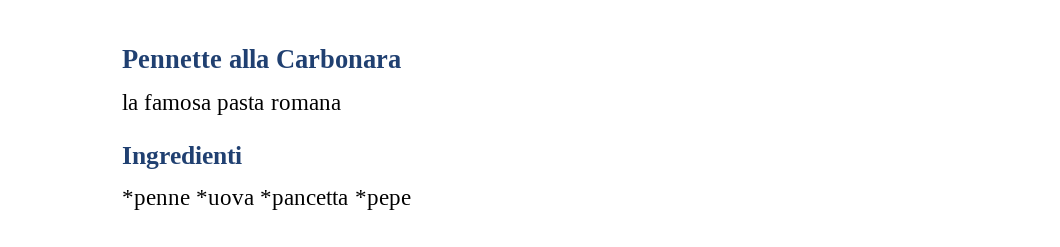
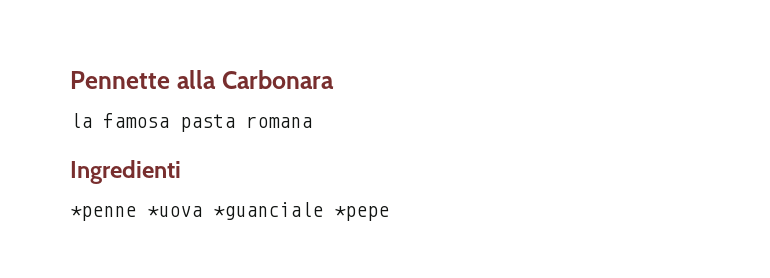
[260,190,349,210] *pancetta -> [213,202,323,220] *guanciale

